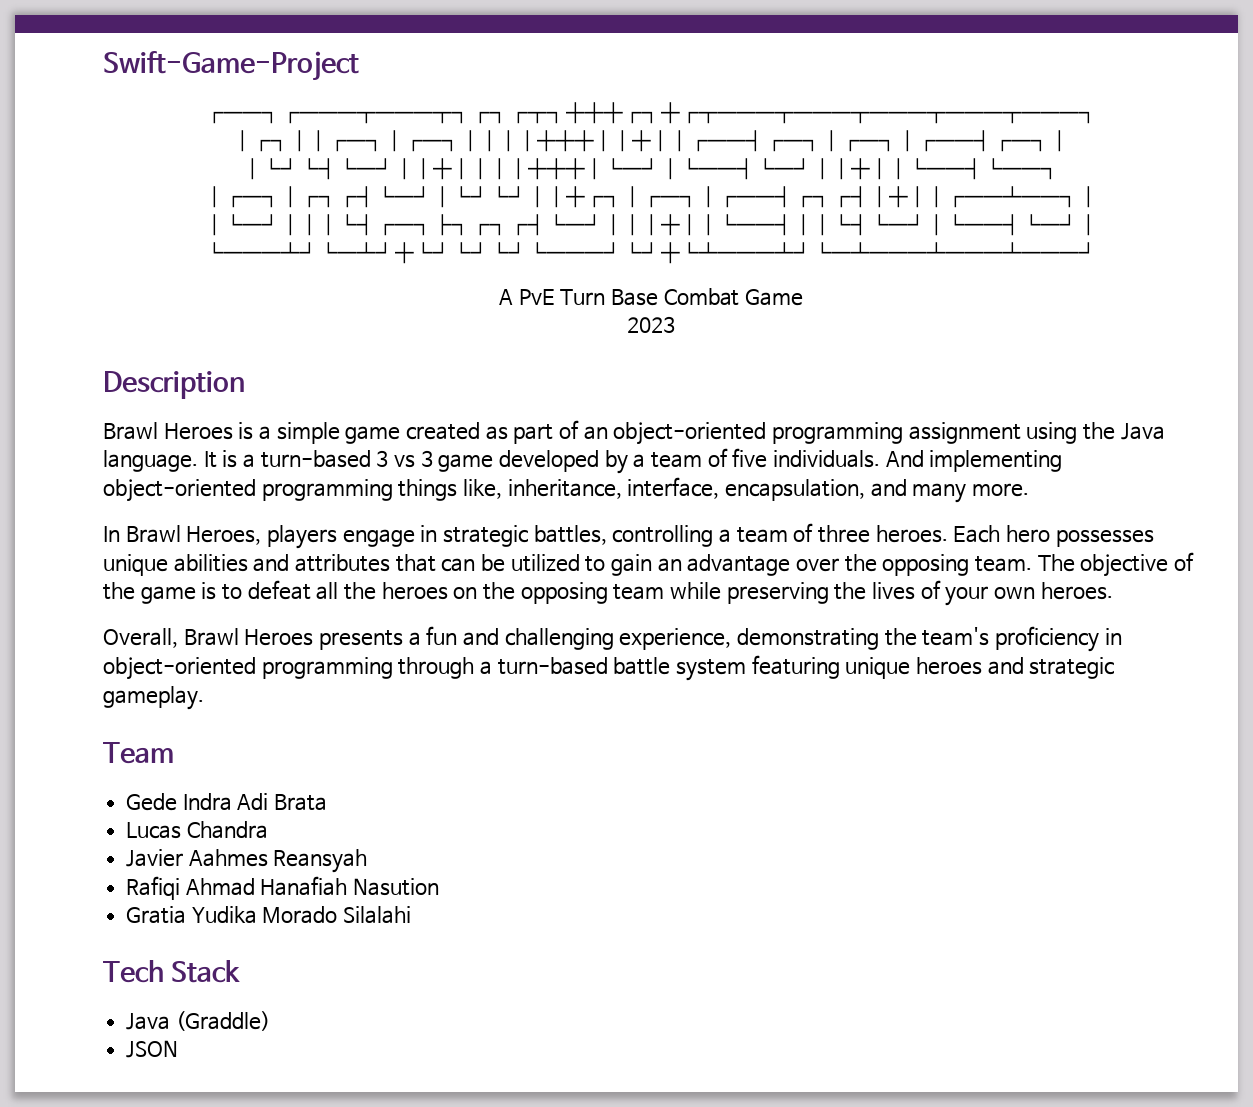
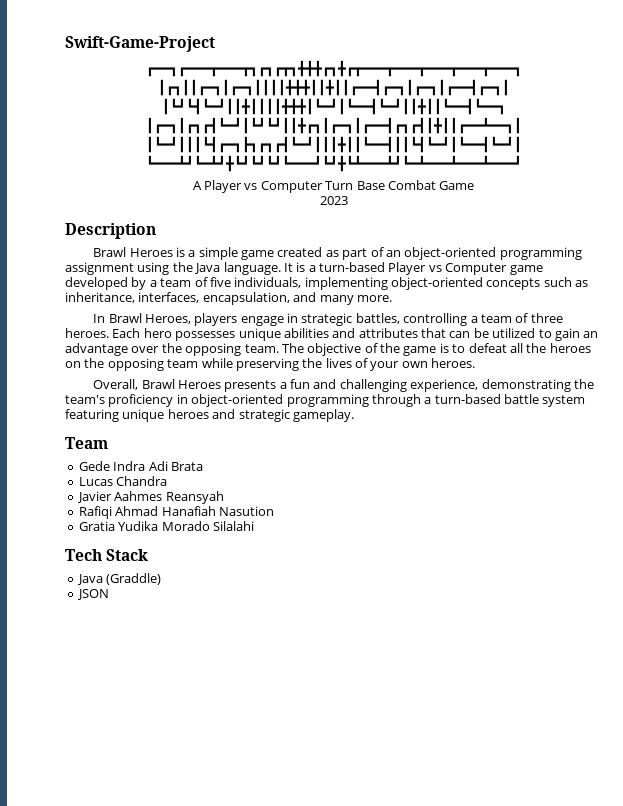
[518,289,555,305] PvE -> [204,180,323,193] Player vs Computer
[376,450,433,468] 3 vs 3 -> [388,262,508,275] Player vs Computer
[772,450,1063,472] [103,477,720,502] individuals. And implementing object-oriented programming things like, inheritance, interface, -> [234,277,589,290] [65,292,200,303] individuals, implementing object-oriented concepts such as inheritance, interfaces,

